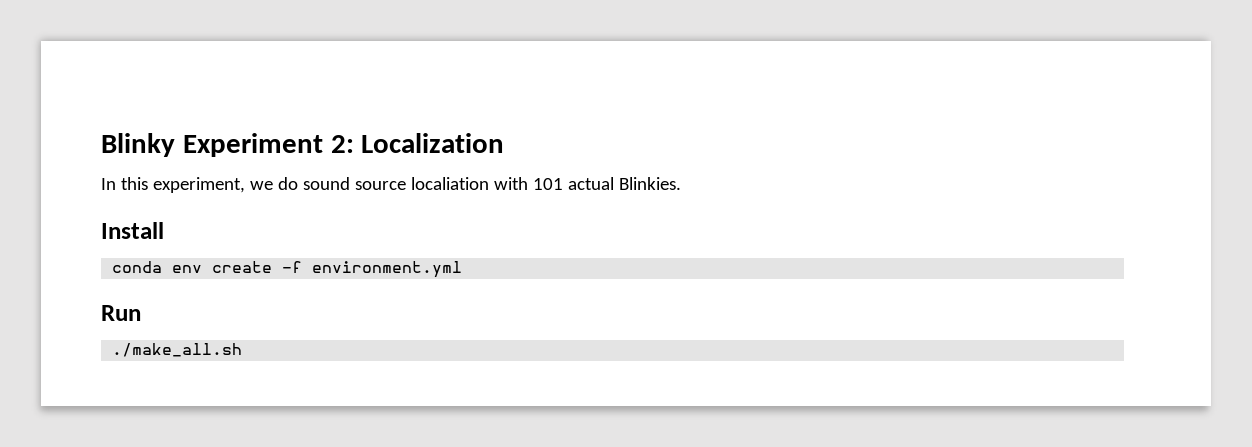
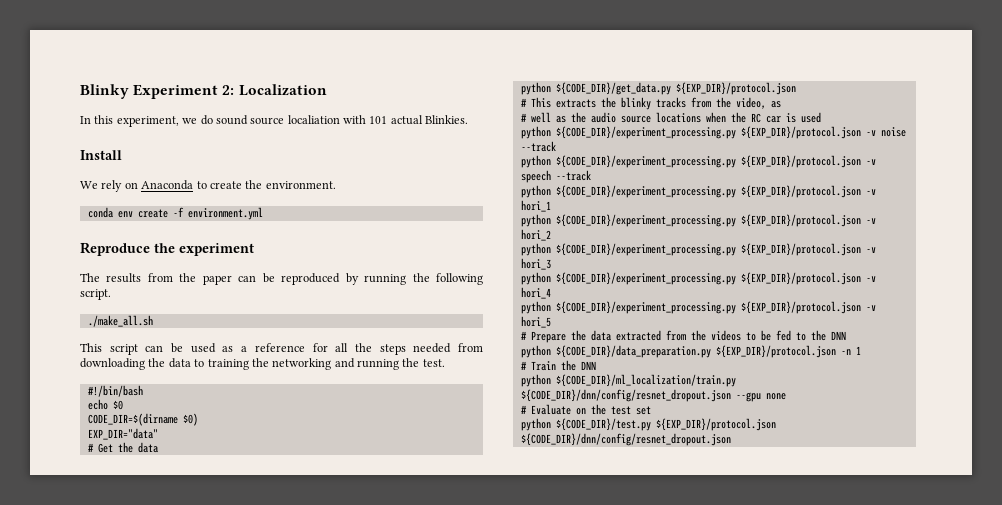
(164, 230) none -> [80,180,336,192] // We rely on Anaconda to create the environment.
[101,305,141,321] [112,343,243,357] Run // ./make_all.sh -> [80,242,254,256] [80,273,483,285] [80,289,111,300] [87,315,153,327] [80,343,483,355] [80,358,445,370] [87,385,143,397] [87,399,123,410] [87,413,198,426] [87,428,158,440] [87,442,158,453] [520,82,796,95] [520,97,781,110] [520,112,821,123] [520,126,906,139] [520,141,556,152] [520,155,876,168] [520,170,591,183] [520,185,876,198] [520,200,551,212] [520,214,876,227] [520,229,551,241] [520,243,876,256] [520,258,551,270] [520,272,876,285] [520,287,551,299] [520,301,876,314] [520,316,551,328] [520,330,846,343] [520,345,861,358] [520,360,596,371] [520,374,736,387] [520,389,786,402] [520,404,651,415] [520,418,776,431] [520,433,731,446] Reproduce the experiment // The results from the paper can be reproduced by running the following script. // ./make_all.sh // This script can be used as a reference for all the steps needed from downloading the data to training the networking and running the test. // #!/bin/bash // echo $0 // CODE_DIR=$(dirname $0) // EXP_DIR="data" // # Get the data // python ${CODE_DIR}/get_data.py ${EXP_DIR}/protocol.json // # This extracts the blinky tracks from the video, as // # well as the audio source locations when the RC car is used // python ${CODE_DIR}/experiment_processing.py ${EXP_DIR}/protocol.json -v noise --track // python ${CODE_DIR}/experiment_processing.py ${EXP_DIR}/protocol.json -v speech --track // python ${CODE_DIR}/experiment_processing.py ${EXP_DIR}/protocol.json -v hori_1 // python ${CODE_DIR}/experiment_processing.py ${EXP_DIR}/protocol.json -v hori_2 // python ${CODE_DIR}/experiment_processing.py ${EXP_DIR}/protocol.json -v hori_3 // python ${CODE_DIR}/experiment_processing.py ${EXP_DIR}/protocol.json -v hori_4 // python ${CODE_DIR}/experiment_processing.py ${EXP_DIR}/protocol.json -v hori_5 // # Prepare the data extracted from the videos to be fed to the DNN // python ${CODE_DIR}/data_preparation.py ${EXP_DIR}/protocol.json -n 1 // # Train the DNN // python ${CODE_DIR}/ml_localization/train.py ${CODE_DIR}/dnn/config/resnet_dropout.json --gpu none // # Evaluate on the test set // python ${CODE_DIR}/test.py ${EXP_DIR}/protocol.json ${CODE_DIR}/dnn/config/resnet_dropout.json

